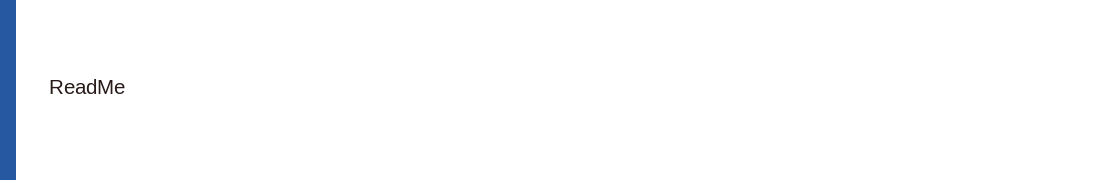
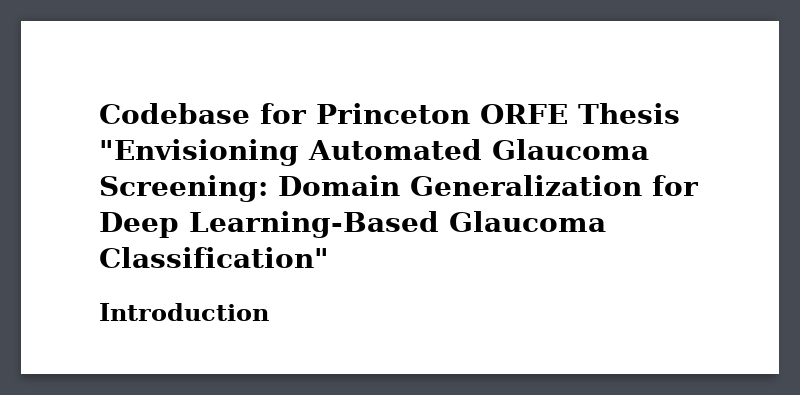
[49,79,125,94] ReadMe -> [99,103,680,124] [99,139,649,166] [99,175,699,202] [99,211,606,238] [99,247,329,268] [99,303,269,321] Codebase for Princeton ORFE Thesis "Envisioning Automated Glaucoma Screening: Domain Generalization for Deep Learning-Based Glaucoma Classification" // Introduction

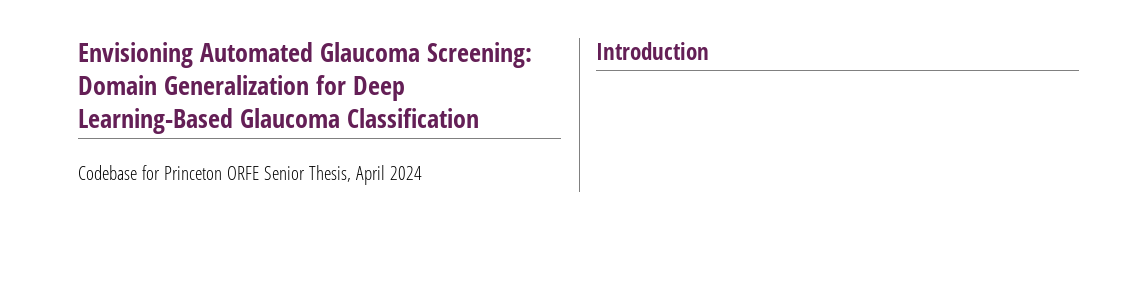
[99,103,680,124] [99,139,299,166] Codebase for Princeton ORFE Thesis "Envisioning -> [78,42,193,68] Envisioning
[99,247,329,268] Classification" -> [347,108,480,128] [78,165,422,185] Classification // Codebase for Princeton ORFE Senior Thesis, April 2024

